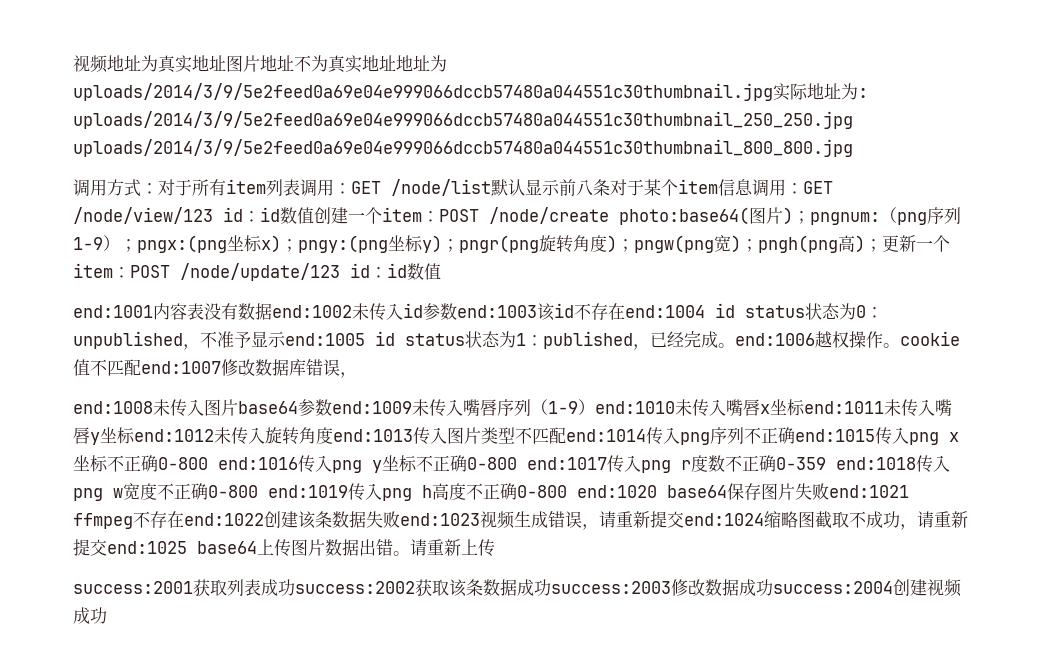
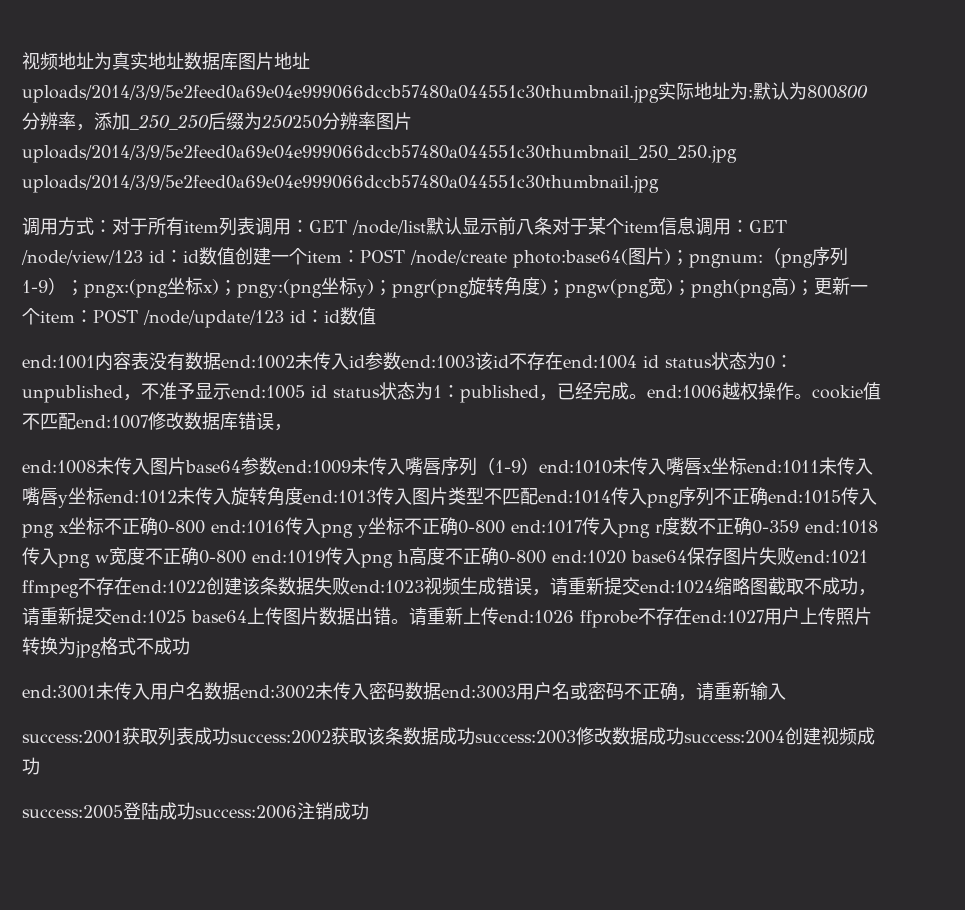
(226, 63) none -> [184,52,238,70] 数据库
[294,55,447,73] 不为真实地址地址为 -> (310, 60) none
[73,111,853,129] [73,139,853,157] uploads/2014/3/9/5e2feed0a69e04e999066dccb57480a044551c30thumbnail_250_250.jpg uploads/2014/3/9/5e2feed0a69e04e999066dccb57480a044551c30thumbnail_800_800.jpg -> [753,82,868,100] [22,112,412,131] [22,145,737,163] [22,175,659,193] 默认为800800分辨率，添加_250_250后缀为250250分辨率图片uploads/2014/3/9/5e2feed0a69e04e999066dccb57480a044551c30thumbnail_250_250.jpg uploads/2014/3/9/5e2feed0a69e04e999066dccb57480a044551c30thumbnail.jpg
(495, 548) none -> [499,607,872,628] [22,637,190,658] [22,682,786,701] end:1026 ffprobe不存在end:1027用户上传照片转换为jpg格式不成功 // end:3001未传入用户名数据end:3002未传入密码数据end:3003用户名或密码不正确，请重新输入
(107, 615) none -> [22,802,369,820] // success:2005登陆成功success:2006注销成功

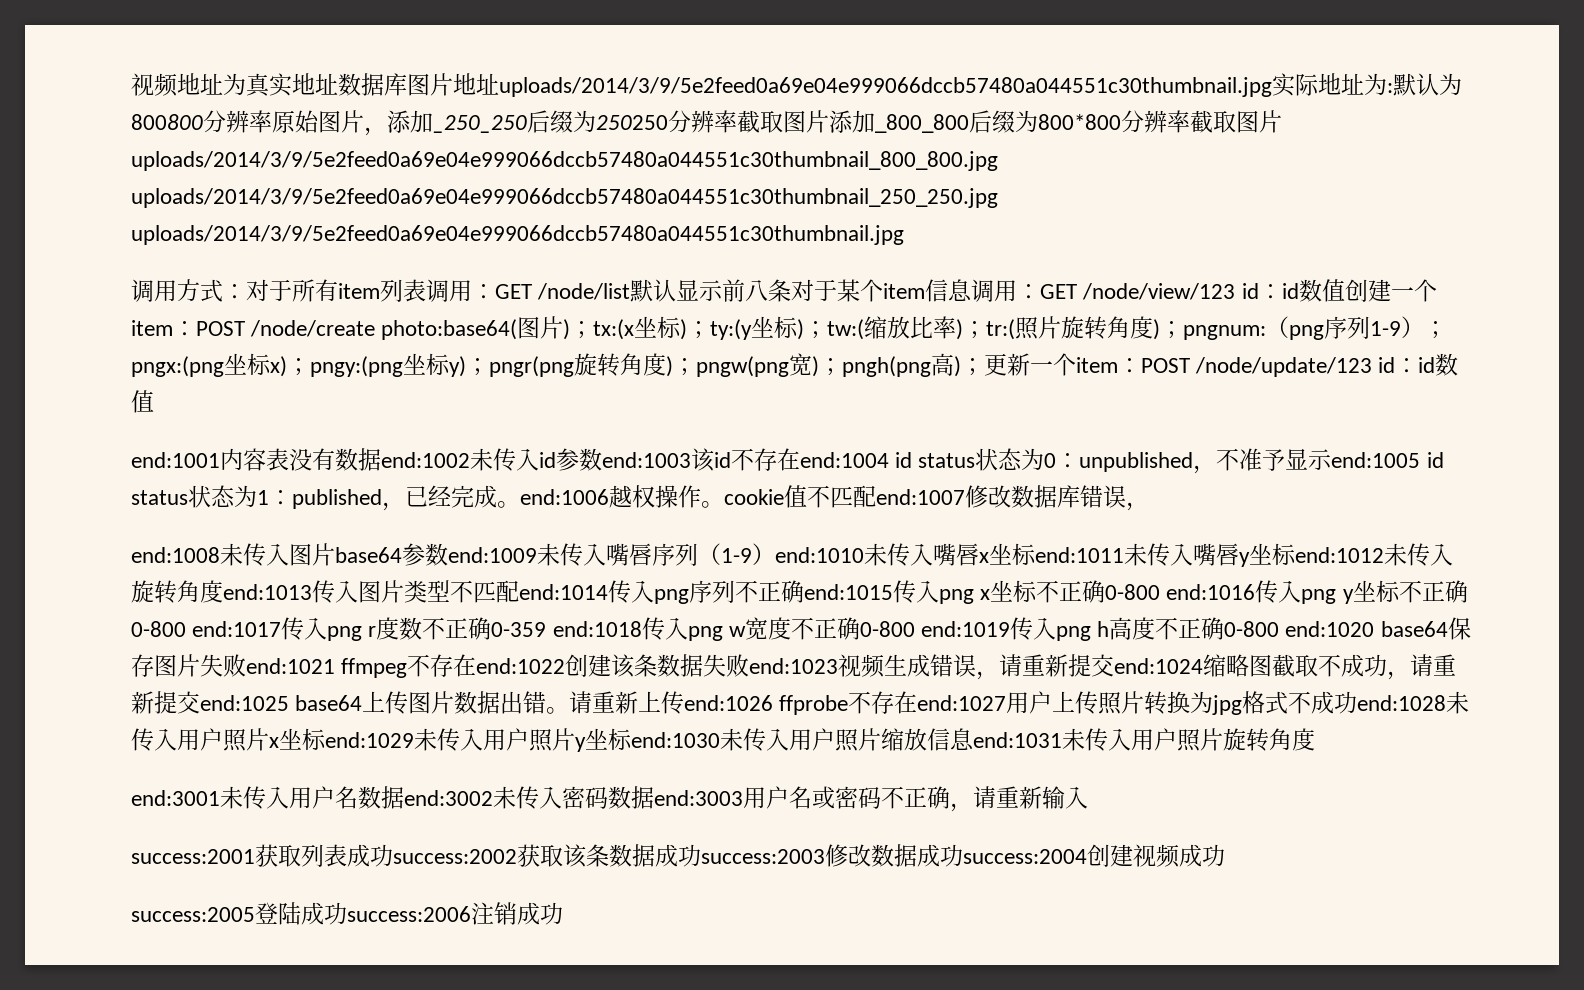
(76, 121) none -> [272,110,364,133] 原始图片
[376,112,412,130] 图片 -> [737,110,1282,133] [131,151,998,171] 截取图片添加_800_800后缀为800*800分辨率截取图片uploads/2014/3/9/5e2feed0a69e04e999066dccb57480a044551c30thumbnail_800_800.jpg
(689, 258) none -> [593,316,1184,340] tx:(x坐标)；ty:(y坐标)；tw:(缩放比率)；tr:(照片旋转角度)；
(190, 646) none -> [1357,691,1470,714] [131,728,1315,752] end:1028未传入用户照片x坐标end:1029未传入用户照片y坐标end:1030未传入用户照片缩放信息end:1031未传入用户照片旋转角度

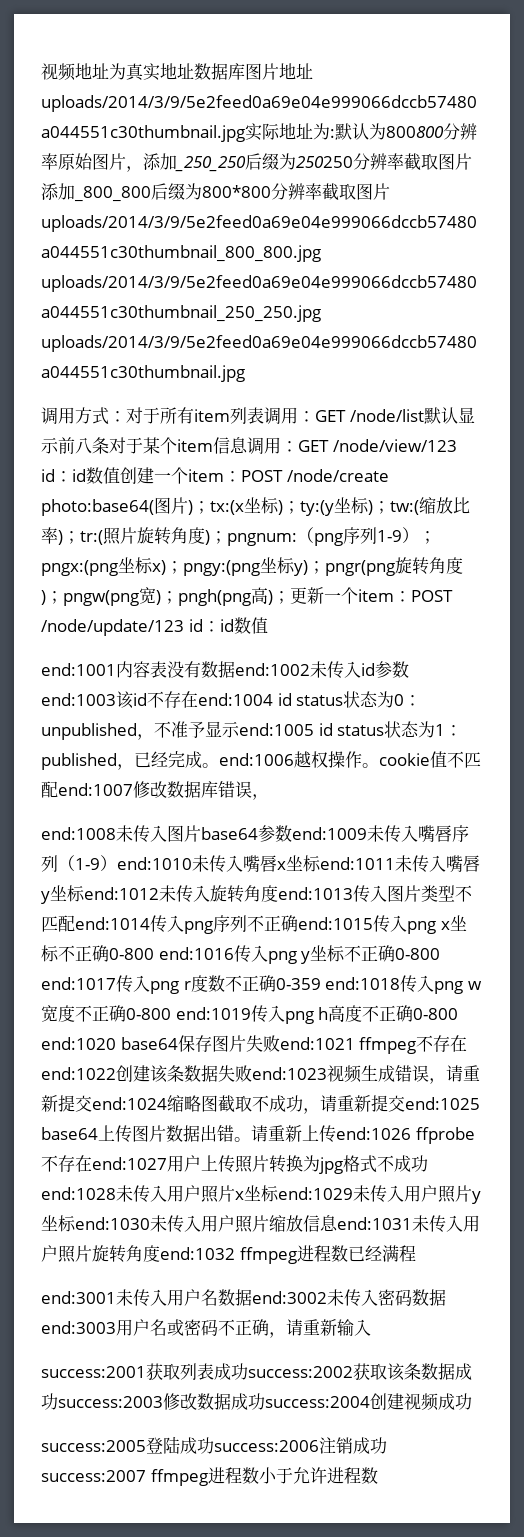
(1315, 739) none -> [160,1245,416,1264] end:1032 ffmpeg进程数已经满程
(563, 913) none -> [41,1467,378,1486] success:2007 ffmpeg进程数小于允许进程数

